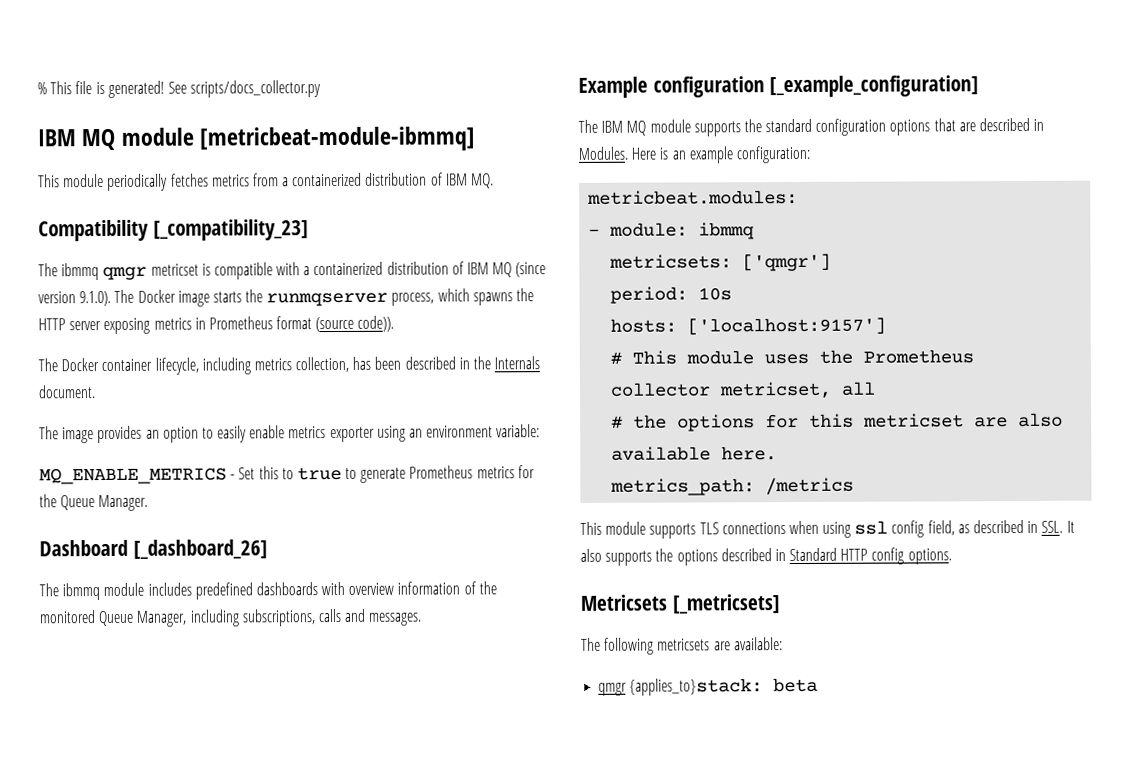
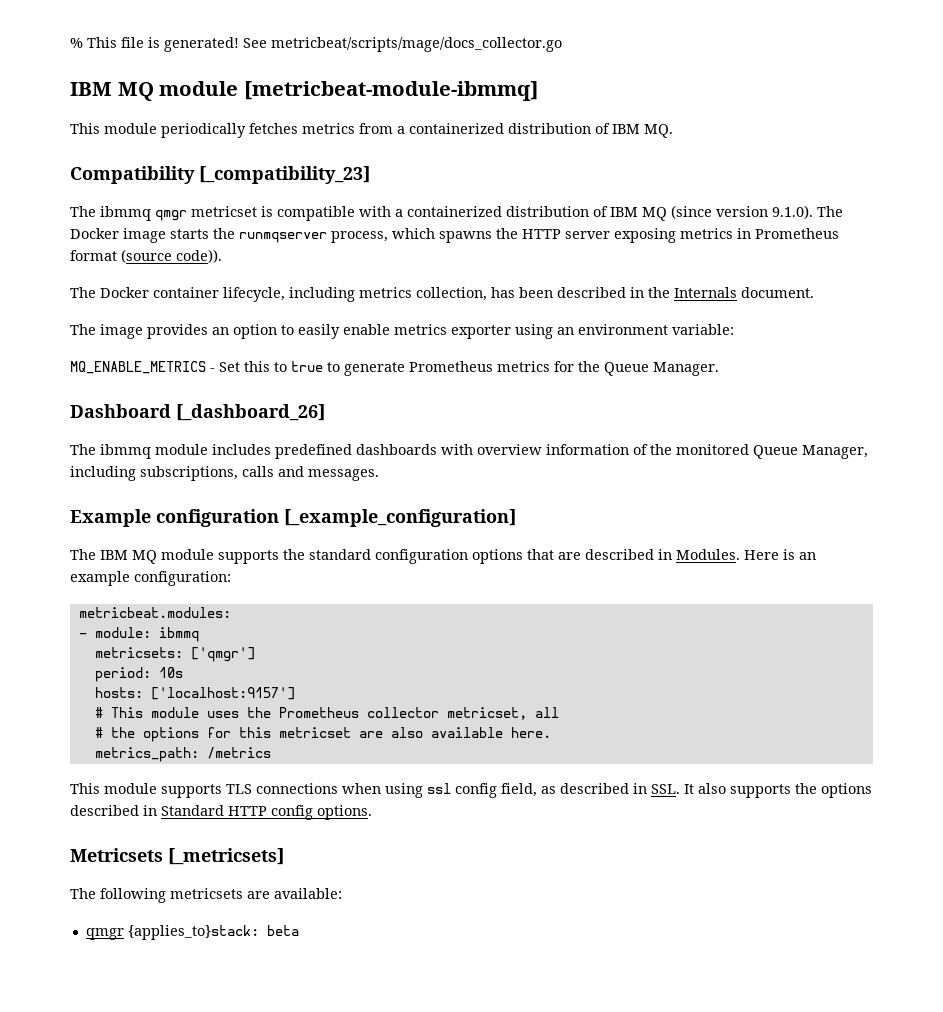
[190,80,322,98] scripts/docs_collector.py -> [271,37,562,52] metricbeat/scripts/mage/docs_collector.go

